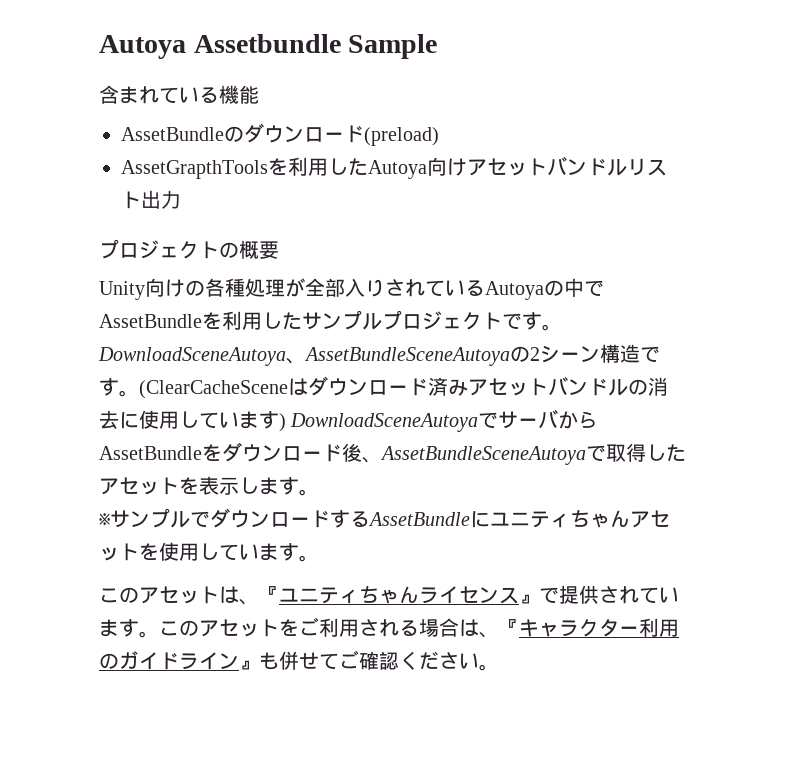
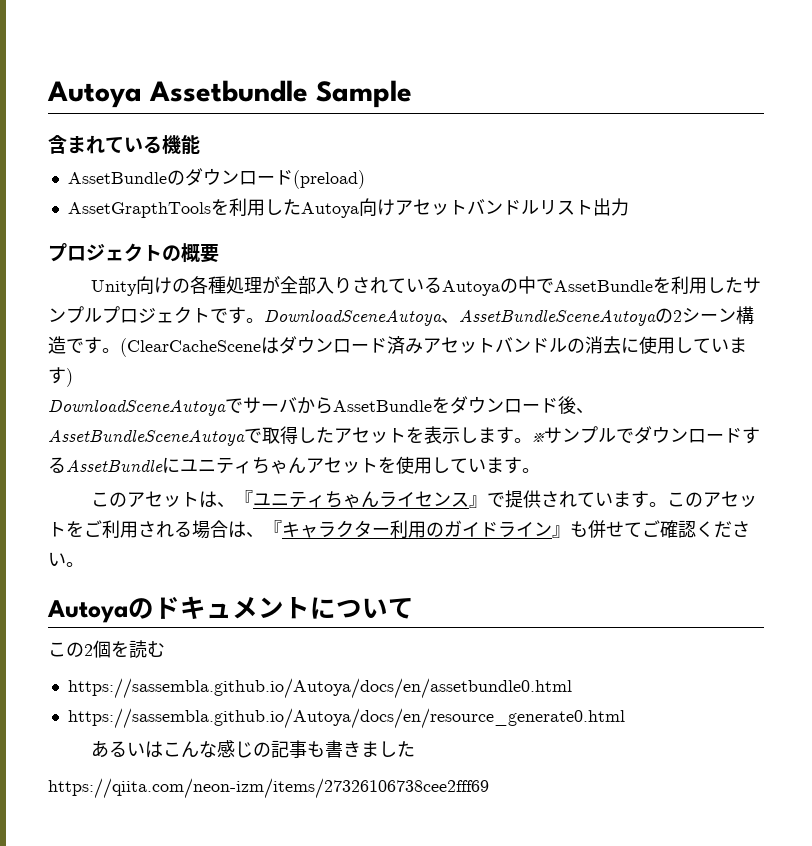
(286, 422) none -> (73, 377) //
(319, 492) // -> (532, 440) none
(499, 667) none -> [47,596,414,623] [48,640,165,658] [67,678,572,699] [67,708,625,729] [91,740,416,758] [48,778,489,799] // Autoyaのドキュメントについて // この2個を読む // https://sassembla.github.io/Autoya/docs/en/assetbundle0.html // https://sassembla.github.io/Autoya/docs/en/resource_generate0.html // あるいはこんな感じの記事も書きました // https://qiita.com/neon-izm/items/27326106738cee2fff69

